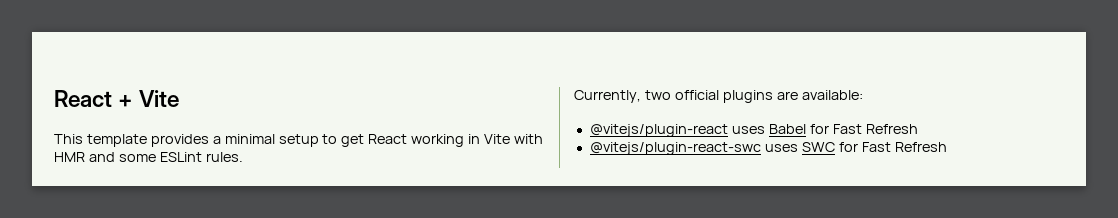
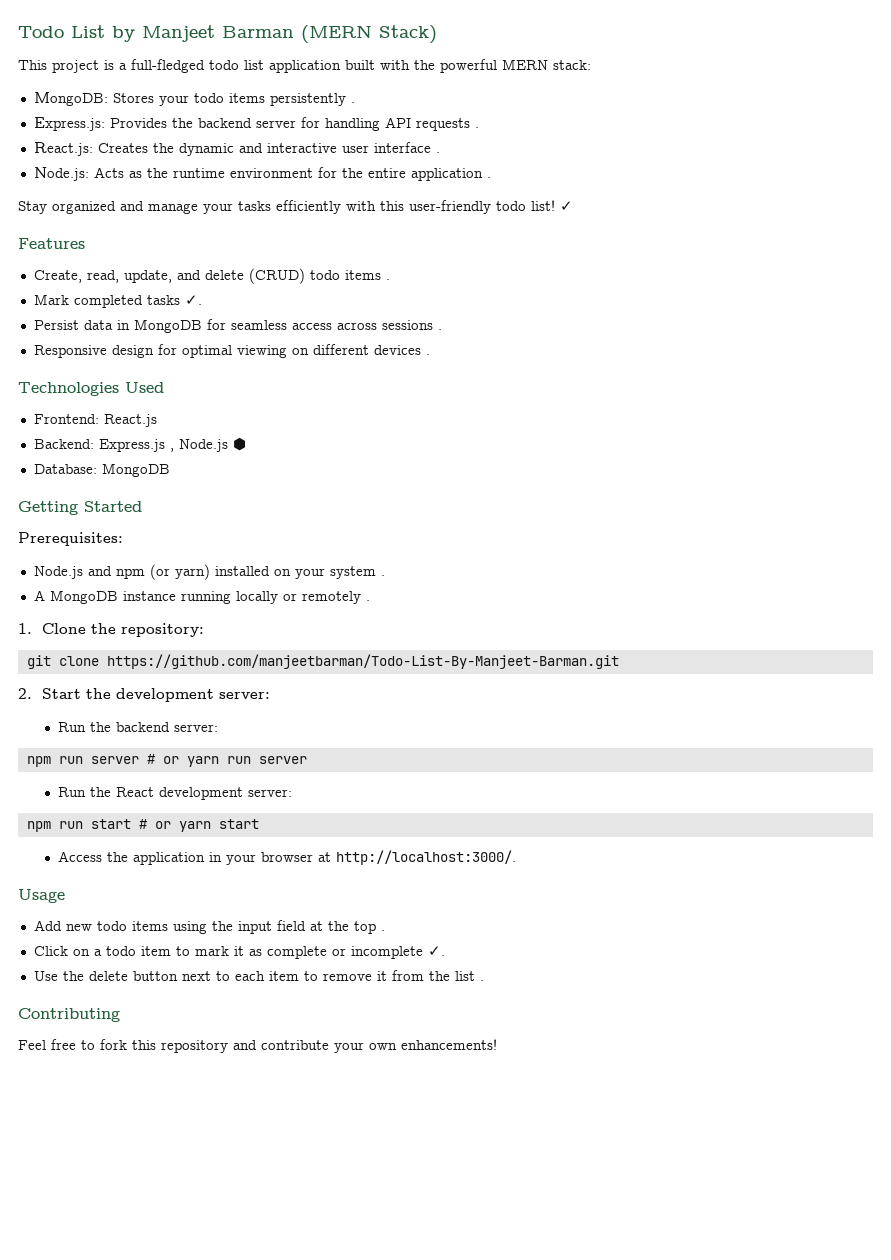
[54,90,180,107] [54,134,543,147] [54,152,243,162] [574,90,863,103] [589,124,918,137] [589,142,947,155] React + Vite // This template provides a minimal setup to get React working in Vite with HMR and some ESLint rules. // Currently, two official plugins are available: // @vitejs/plugin-react uses Babel for Fast Refresh // @vitejs/plugin-react-swc uses SWC for Fast Refresh -> [18,25,437,44] [18,59,591,73] [33,92,355,106] [33,117,479,131] [33,142,440,156] [33,167,491,181] [18,200,573,214] [18,238,85,249] [33,268,390,284] [33,294,202,308] [33,319,442,333] [33,344,430,358] [18,382,164,396] [33,414,157,427] [33,437,246,452] [33,463,170,477] [18,501,142,515] [18,532,123,546] [33,564,385,580] [33,590,370,604] [18,623,204,637] [26,654,619,669] [18,688,270,702] [57,722,218,732] [26,754,307,767] [57,787,292,800] [26,819,259,832] [57,850,516,865] [18,889,65,903] [33,920,385,934] [33,946,445,959] [33,970,484,981] [18,1008,120,1022] [18,1039,497,1053] Todo List by Manjeet Barman (MERN Stack) // This project is a full-fledged todo list application built with the powerful MERN stack: // MongoDB: Stores your todo items persistently . // Express.js: Provides the backend server for handling API requests . // React.js: Creates the dynamic and interactive user interface . // Node.js: Acts as the runtime environment for the entire application . // Stay organized and manage your tasks efficiently with this user-friendly todo list! ✓ // Features // Create, read, update, and delete (CRUD) todo items . // Mark completed tasks ✓. // Persist data in MongoDB for seamless access across sessions . // Responsive design for optimal viewing on different devices . // Technologies Used // Frontend: React.js // Backend: Express.js , Node.js ⬢ // Database: MongoDB // Getting Started // Prerequisites: // Node.js and npm (or yarn) installed on your system . // A MongoDB instance running locally or remotely . // 1. Clone the repository: // git clone https://github.com/manjeetbarman/Todo-List-By-Manjeet-Barman.git // 2. Start the development server: // Run the backend server: // npm run server # or yarn run server // Run the React development server: // npm run start # or yarn start // Access the application in your browser at http://localhost:3000/. // Usage // Add new todo items using the input field at the top . // Click on a todo item to mark it as complete or incomplete ✓. // Use the delete button next to each item to remove it from the list . // Contributing // Feel free to fork this repository and contribute your own enhancements!

